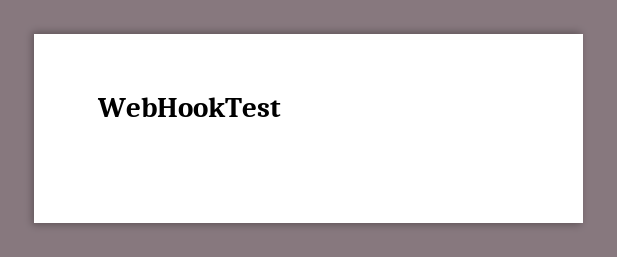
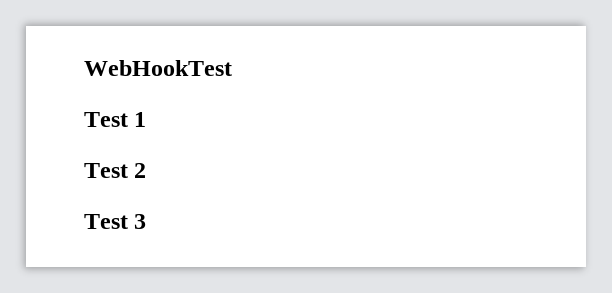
(281, 107) none -> [84,112,147,127] [84,163,147,178] [84,214,147,229] // Test 1 // Test 2 // Test 3

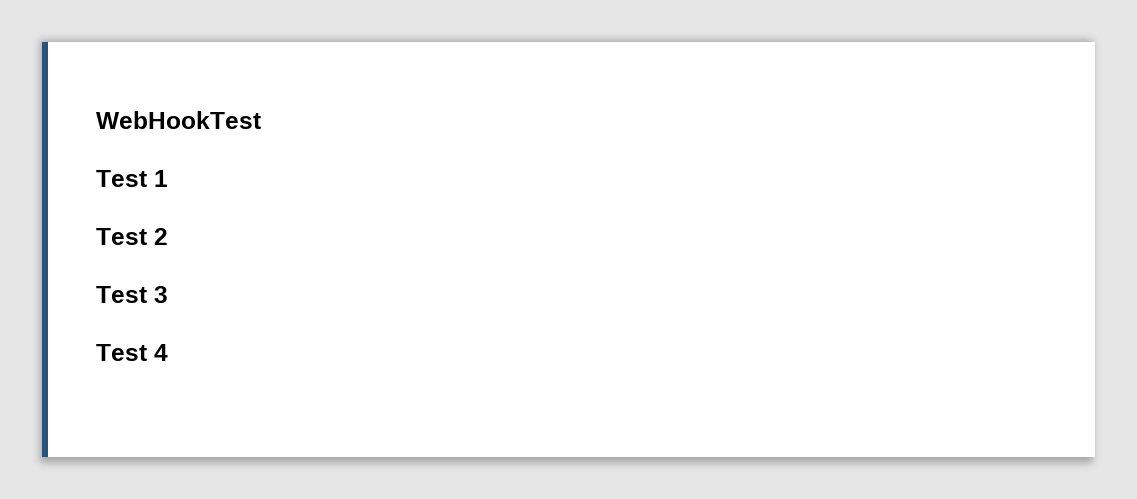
(147, 221) none -> [96,344,168,361] // Test 4

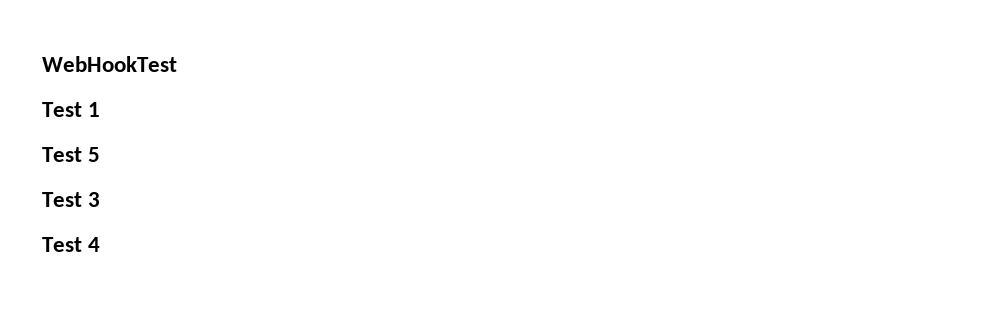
[154,228,168,245] 2 -> [88,147,101,162] 5

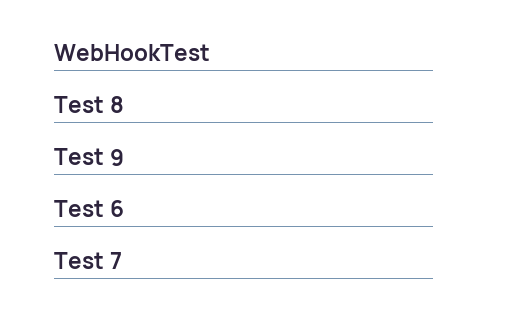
[88,102,101,117] [42,147,101,162] [42,192,101,207] [42,237,101,252] 1 // Test 5 // Test 3 // Test 4 -> [110,96,125,113] [54,148,125,166] [54,200,125,217] [54,252,123,269] 8 // Test 9 // Test 6 // Test 7

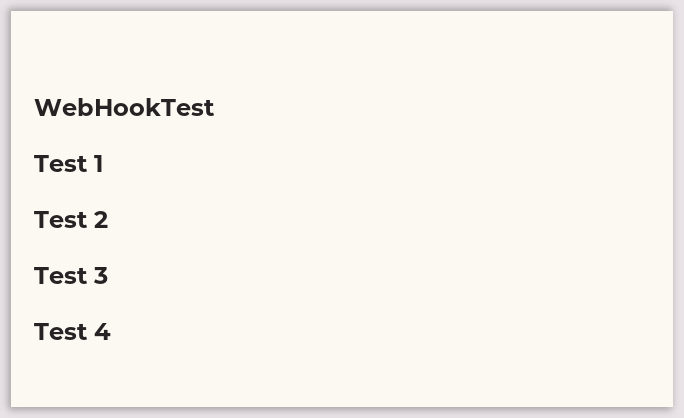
[110,96,125,113] [54,148,125,166] [54,200,125,217] [54,252,123,269] 8 // Test 9 // Test 6 // Test 7 -> [94,155,103,172] [34,211,108,228] [34,267,108,284] [34,323,111,340] 1 // Test 2 // Test 3 // Test 4

